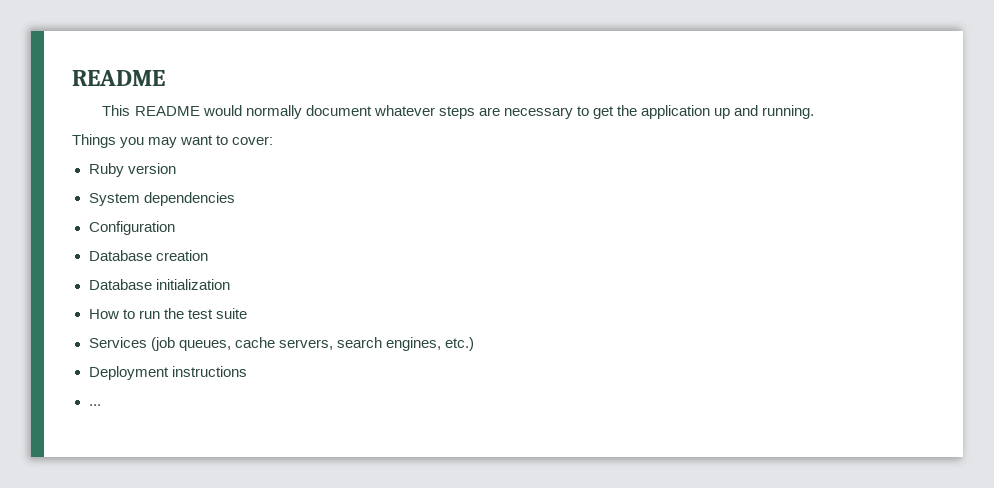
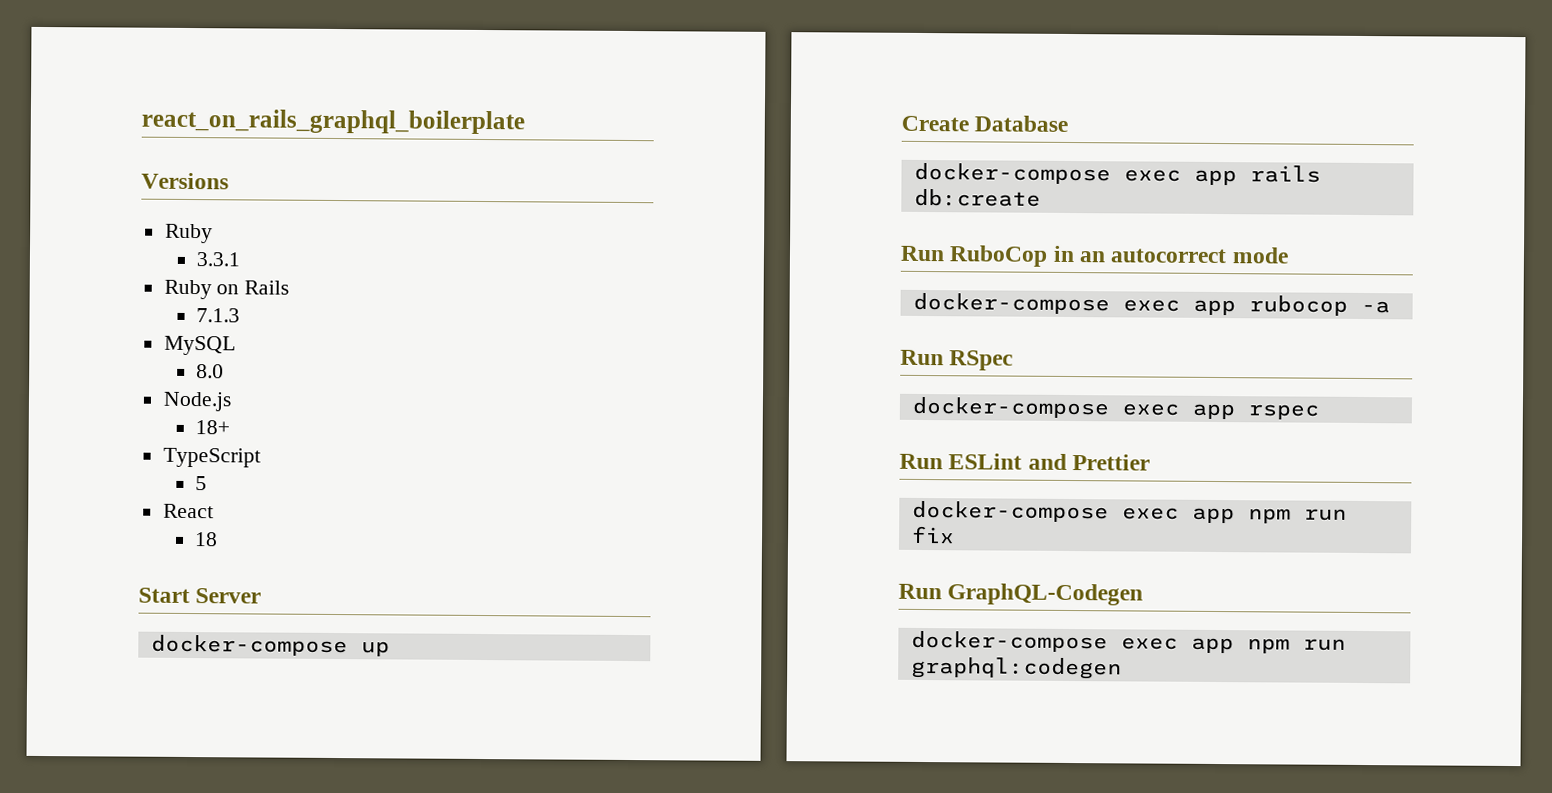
[72,70,165,86] [102,105,815,119] [72,134,274,148] [88,163,176,177] [88,192,235,206] [88,221,175,235] [88,250,208,261] [88,279,230,290] [88,308,247,319] [88,337,474,351] [88,366,247,380] [88,404,101,406] README // This README would normally document whatever steps are necessary to get the application up and running. // Things you may want to cover: // Ruby version // System dependencies // Configuration // Database creation // Database initialization // How to run the test suite // Services (job queues, cache servers, search engines, etc.) // Deployment instructions // ... -> [141,108,525,135] [141,172,229,190] [164,223,213,244] [196,252,241,267] [163,279,290,300] [196,308,241,323] [163,335,236,356] [196,364,225,379] [162,391,232,412] [195,420,231,435] [162,447,261,468] [195,476,208,491] [162,503,214,519] [194,532,219,547] [138,587,262,604] [150,634,390,657] [901,115,1069,132] [913,162,1321,186] [913,188,1041,207] [900,245,1289,267] [912,292,1390,316] [900,349,1014,371] [911,396,1319,420] [899,453,1151,471] [911,500,1347,524] [911,525,955,544] [898,583,1144,606] [910,630,1346,654] [910,656,1122,680] react_on_rails_graphql_boilerplate // Versions // Ruby // 3.3.1 // Ruby on Rails // 7.1.3 // MySQL // 8.0 // Node.js // 18+ // TypeScript // 5 // React // 18 // Start Server // docker-compose up // Create Database // docker-compose exec app rails db:create // Run RuboCop in an autocorrect mode // docker-compose exec app rubocop -a // Run RSpec // docker-compose exec app rspec // Run ESLint and Prettier // docker-compose exec app npm run fix // Run GraphQL-Codegen // docker-compose exec app npm run graphql:codegen

